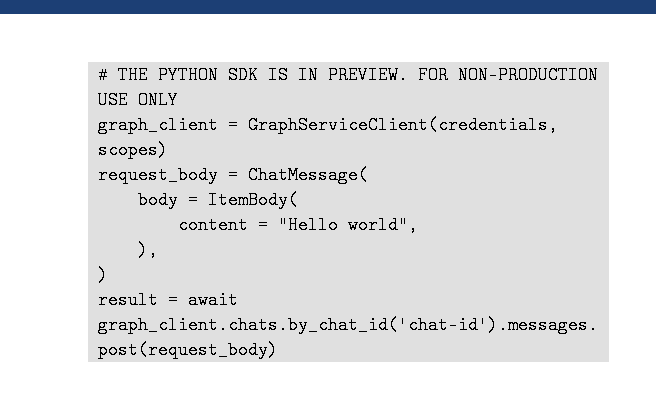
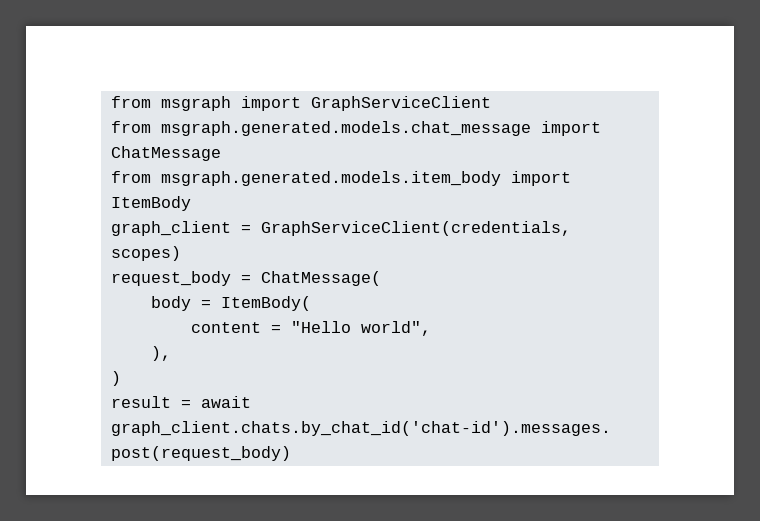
[97,66,598,84] [97,91,178,109] # THE PYTHON SDK IS IN PREVIEW. FOR NON-PRODUCTION USE ONLY -> [110,96,491,111] [110,121,601,136] [110,146,221,161] [110,171,571,186] [110,196,191,211] from msgraph import GraphServiceClient // from msgraph.generated.models.chat_message import ChatMessage // from msgraph.generated.models.item_body import ItemBody

